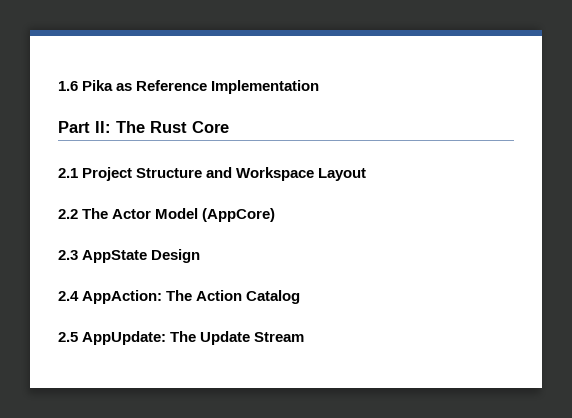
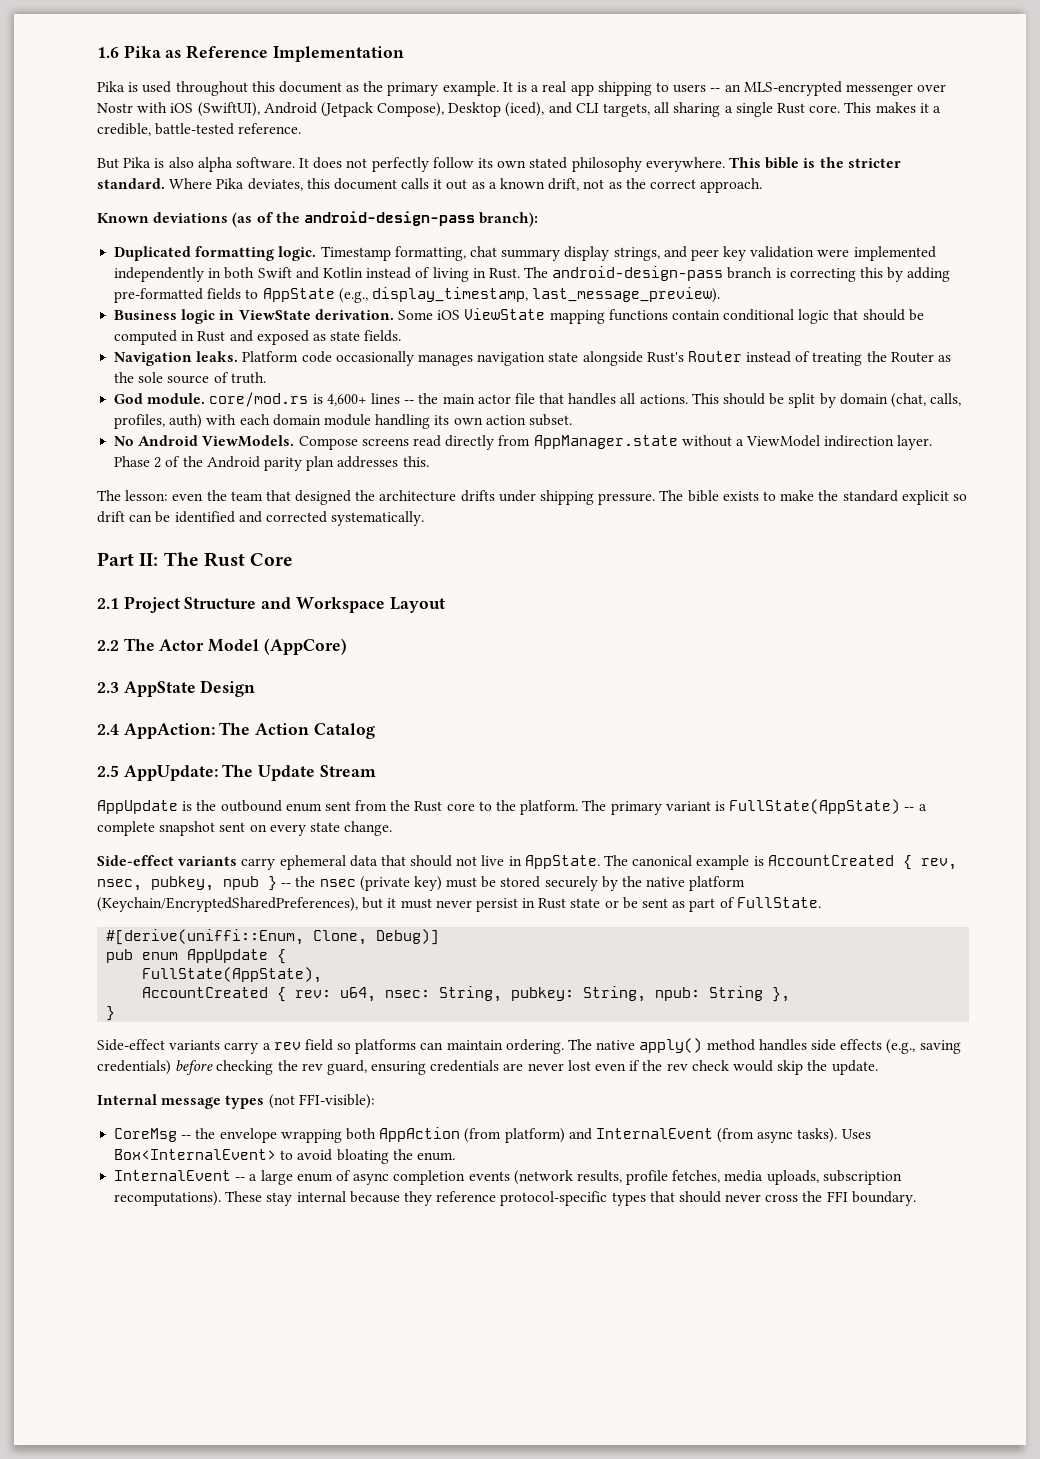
(320, 87) none -> [97,81,947,96] [97,102,941,117] [97,123,302,136] [97,157,901,172] [97,178,763,193] [97,211,539,227] [114,246,936,261] [114,266,951,282] [114,287,721,303] [114,308,924,324] [114,330,402,345] [114,351,952,366] [114,372,266,384] [114,392,962,408] [114,414,572,429] [114,435,933,450] [114,456,429,471] [97,490,967,505] [97,511,425,526] // Pika is used throughout this document as the primary example. It is a real app shipping to users -- an MLS-encrypted messenger over Nostr with iOS (SwiftUI), Android (Jetpack Compose), Desktop (iced), and CLI targets, all sharing a single Rust core. This makes it a credible, battle-tested reference. // But Pika is also alpha software. It does not perfectly follow its own stated philosophy everywhere. This bible is the stricter standard. Where Pika deviates, this document calls it out as a known drift, not as the correct approach. // Known deviations (as of the android-design-pass branch): // Duplicated formatting logic. Timestamp formatting, chat summary display strings, and peer key validation were implemented independently in both Swift and Kotlin instead of living in Rust. The android-design-pass branch is correcting this by adding pre-formatted fields to AppState (e.g., display_timestamp, last_message_preview). // Business logic in ViewState derivation. Some iOS ViewState mapping functions contain conditional logic that should be computed in Rust and exposed as state fields. // Navigation leaks. Platform code occasionally manages navigation state alongside Rust's Router instead of treating the Router as the sole source of truth. // God module. core/mod.rs is 4,600+ lines -- the main actor file that handles all actions. This should be split by domain (chat, calls, profiles, auth) with each domain module handling its own action subset. // No Android ViewModels. Compose screens read directly from AppManager.state without a ViewModel indirection layer. Phase 2 of the Android parity plan addresses this. // The lesson: even the team that designed the architecture drifts under shipping pressure. The bible exists to make the standard explicit so drift can be identified and corrected systematically.
(305, 337) none -> [97,799,927,815] [97,821,393,836] [97,855,957,870] [97,876,746,891] [97,897,821,912] [106,929,440,945] [106,949,287,964] [142,967,323,983] [142,986,791,1002] [106,1006,116,1021] [97,1038,961,1054] [97,1060,878,1075] [97,1094,375,1109] [114,1127,871,1143] [114,1149,455,1164] [114,1170,902,1185] [114,1191,916,1206] // AppUpdate is the outbound enum sent from the Rust core to the platform. The primary variant is FullState(AppState) -- a complete snapshot sent on every state change. // Side-effect variants carry ephemeral data that should not live in AppState. The canonical example is AccountCreated { rev, nsec, pubkey, npub } -- the nsec (private key) must be stored securely by the native platform (Keychain/EncryptedSharedPreferences), but it must never persist in Rust state or be sent as part of FullState. // #[derive(uniffi::Enum, Clone, Debug)] // pub enum AppUpdate { // FullState(AppState), // AccountCreated { rev: u64, nsec: String, pubkey: String, npub: String }, // } // Side-effect variants carry a rev field so platforms can maintain ordering. The native apply() method handles side effects (e.g., saving credentials) before checking the rev guard, ensuring credentials are never lost even if the rev check would skip the update. // Internal message types (not FFI-visible): // CoreMsg -- the envelope wrapping both AppAction (from platform) and InternalEvent (from async tasks). Uses Box<InternalEvent> to avoid bloating the enum. // InternalEvent -- a large enum of async completion events (network results, profile fetches, media uploads, subscription recomputations). These stay internal because they reference protocol-specific types that should never cross the FFI boundary.

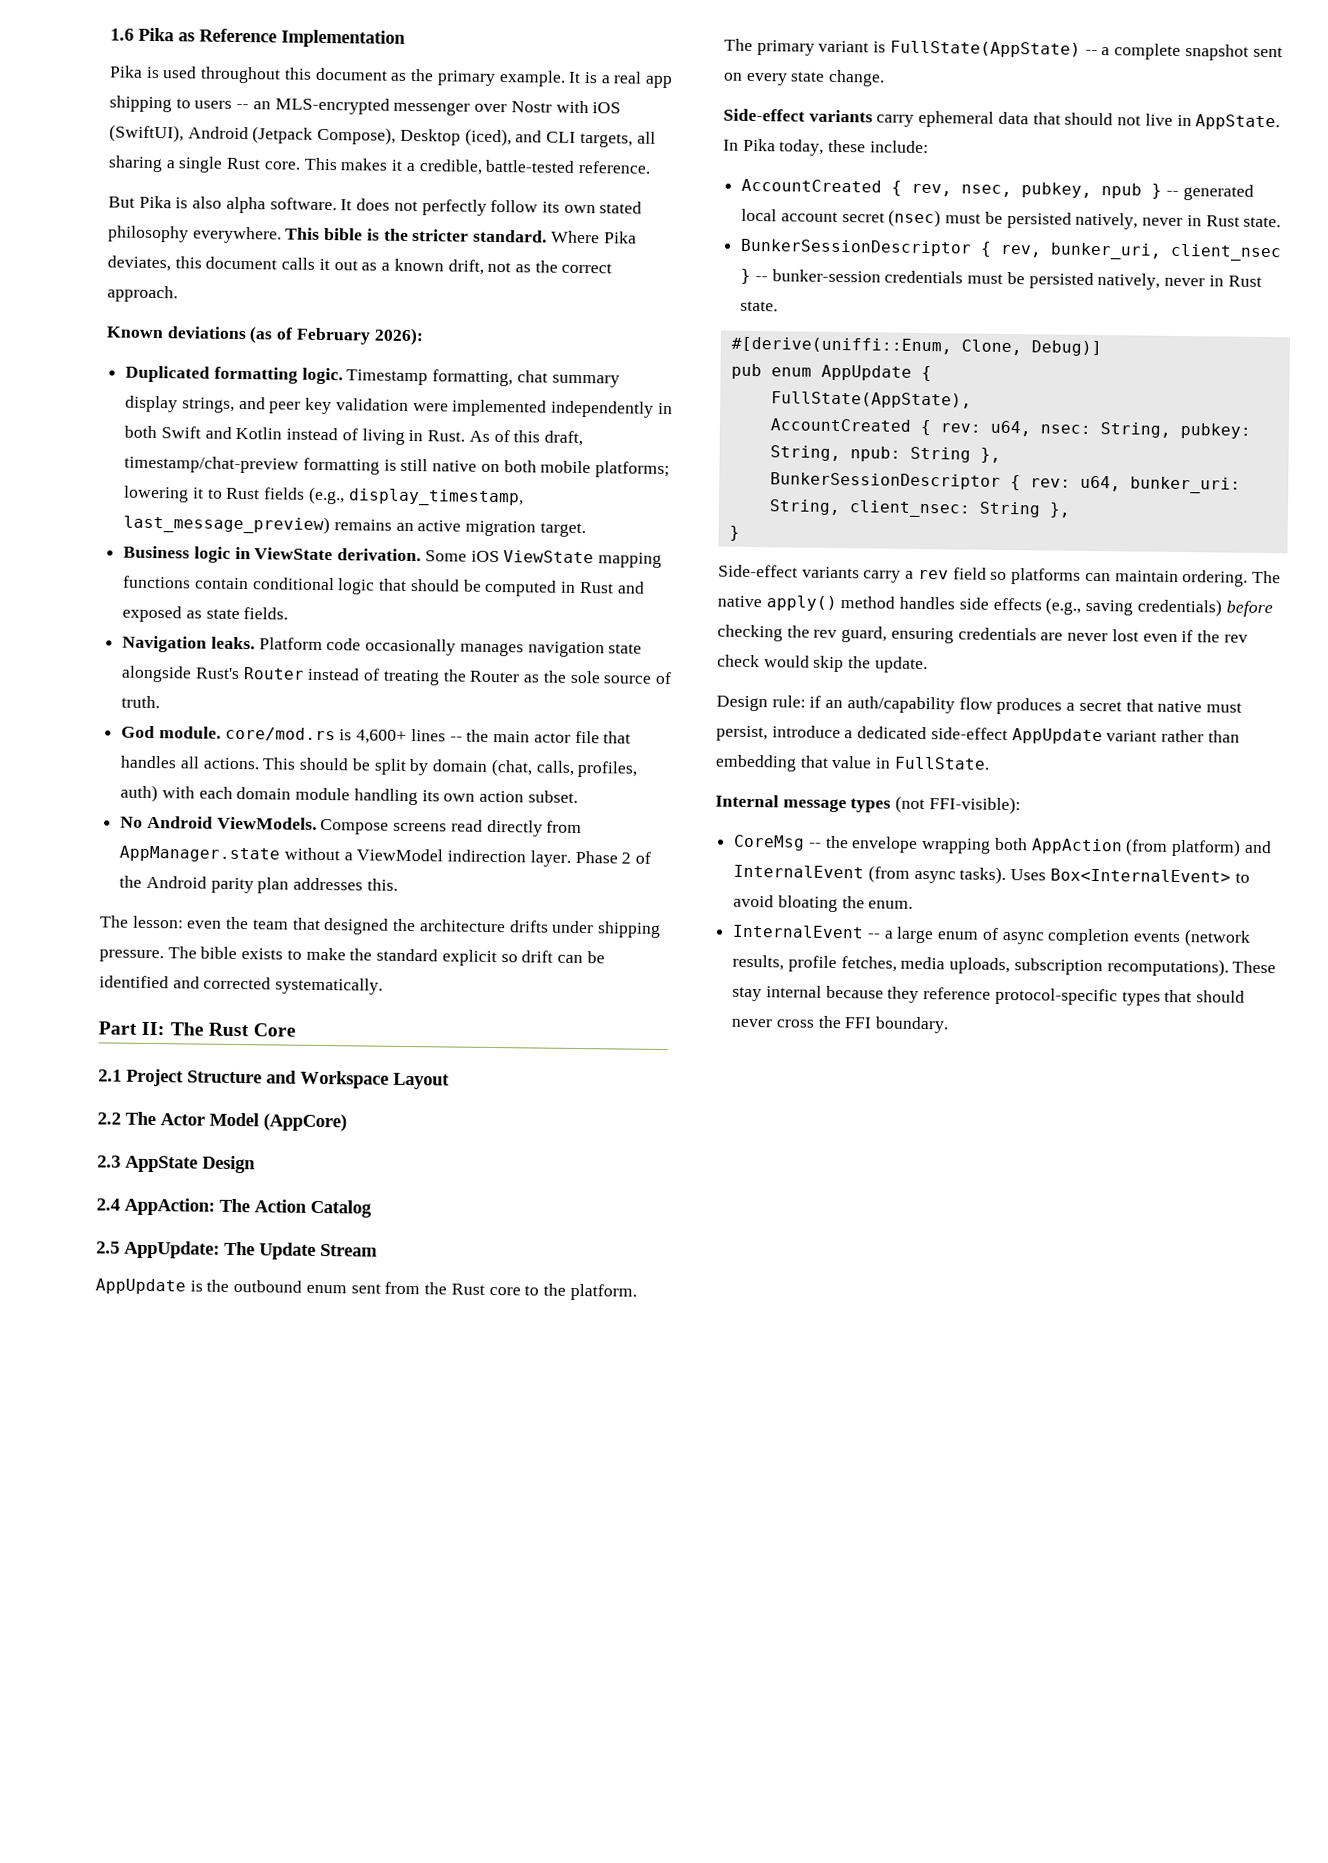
[275,211,539,227] the android-design-pass branch): -> [295,327,424,346] February 2026):
[524,266,951,282] [114,287,721,303] The android-design-pass branch is correcting this by adding pre-formatted fields to AppState (e.g., display_timestamp, last_message_preview). -> [468,429,583,447] [124,455,671,479] [123,485,524,507] [123,514,586,538] As of this draft, timestamp/chat-preview formatting is still native on both mobile platforms; lowering it to Rust fields (e.g., display_timestamp, last_message_preview) remains an active migration target.
[604,855,764,870] The canonical example is -> [723,138,929,156] In Pika today, these include: //
[295,876,746,891] [97,897,821,912] the nsec (private key) must be stored securely by the native platform (Keychain/EncryptedSharedPreferences), but it must never persist in Rust state or be sent as part of FullState. -> [1182,184,1254,201] [741,208,1282,230] [740,238,1283,262] [740,268,1262,290] [740,300,779,312] generated local account secret (nsec) must be persisted natively, never in Rust state. // BunkerSessionDescriptor { rev, bunker_uri, client_nsec } -- bunker-session credentials must be persisted natively, never in Rust state.
(791, 994) none -> [769,472,1241,494] [768,499,1071,518] // BunkerSessionDescriptor { rev: u64, bunker_uri: String, client_nsec: String },
(878, 1067) none -> [716,695,1242,715] [716,725,1240,745] [715,754,990,772] // Design rule: if an auth/capability flow produces a secret that native must persist, introduce a dedicated side-effect AppUpdate variant rather than embedding that value in FullState.

